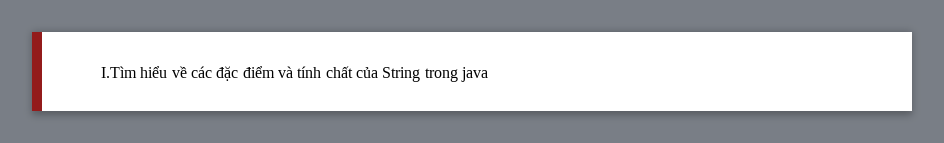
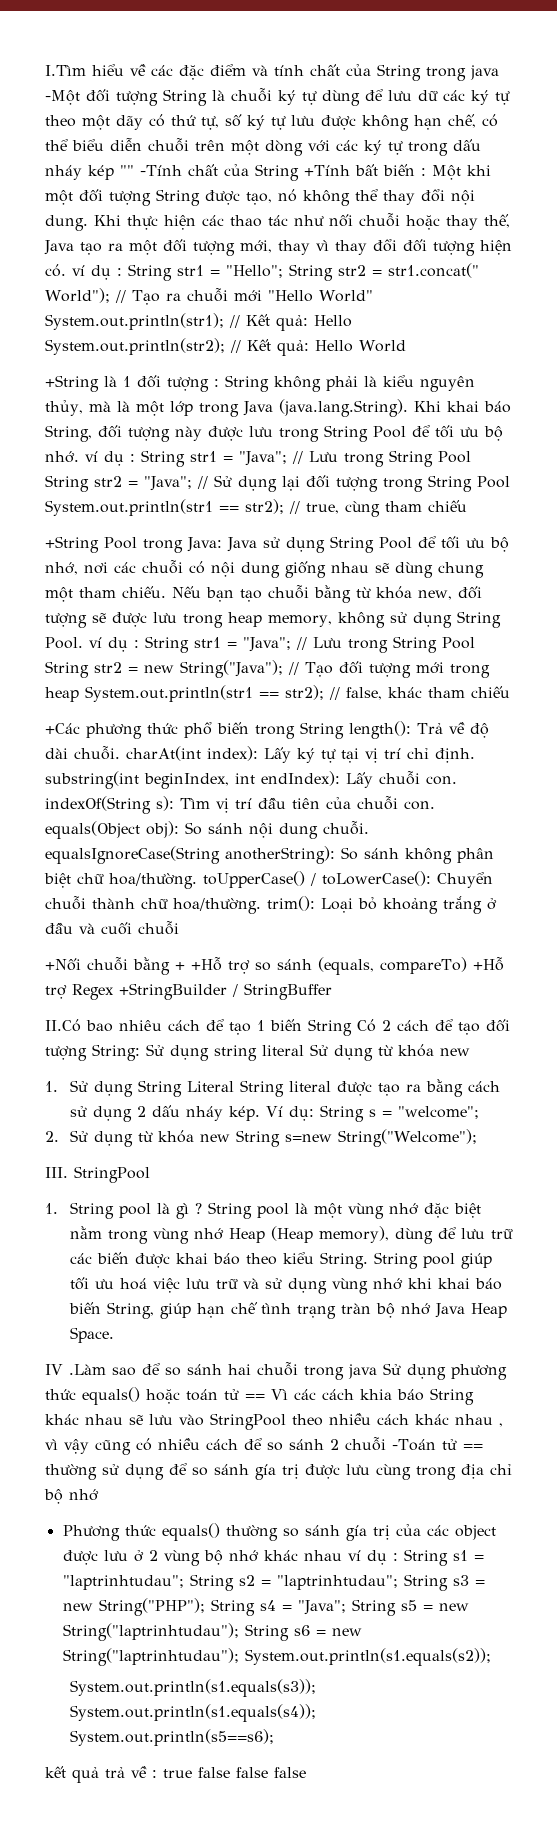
(488, 74) none -> [45,88,510,106] [45,114,498,131] [45,138,481,156] [45,164,491,181] [45,189,475,206] [45,213,510,231] [44,239,512,256] [45,263,479,281] [45,288,373,305] [45,313,352,331] [45,338,406,356] [45,375,475,392] [45,399,511,417] [45,425,503,442] [45,450,471,467] [45,475,510,492] [45,499,467,517] [45,536,509,553] [45,560,484,578] [45,585,482,603] [45,611,501,628] [45,636,475,653] [45,660,490,678] [45,685,510,702] [45,721,489,739] [45,746,475,763] [45,771,457,789] [45,796,435,814] [45,821,369,839] [45,846,494,864] [44,871,493,889] [45,896,497,914] [45,921,179,935] [45,957,504,975] [45,983,332,1000] [45,1019,510,1036] [45,1044,470,1061] [45,1079,500,1097] [69,1105,479,1122] [45,1129,477,1147] [45,1166,150,1183] [45,1202,481,1219] [69,1226,513,1244] [69,1252,492,1269] [69,1277,502,1294] [68,1302,507,1319] [69,1327,114,1343] [45,1362,507,1380] [45,1387,474,1405] [45,1413,503,1430] [45,1437,483,1455] [45,1463,512,1480] [44,1489,99,1504] [62,1523,496,1541] [62,1549,484,1566] [62,1574,485,1591] [62,1598,469,1616] [62,1623,362,1641] [62,1648,491,1666] [69,1679,316,1697] [69,1704,316,1722] [69,1729,274,1746] [45,1766,306,1783] -Một đối tượng String là chuỗi ký tự dùng để lưu dữ các ký tự theo một dãy có thứ tự, số ký tự lưu được không hạn chế, có thể biểu diễn chuỗi trên một dòng với các ký tự trong dấu nháy kép "" -Tính chất của String +Tính bất biến : Một khi một đối tượng String được tạo, nó không thể thay đổi nội dung. Khi thực hiện các thao tác như nối chuỗi hoặc thay thế, Java tạo ra một đối tượng mới, thay vì thay đổi đối tượng hiện có. ví dụ : String str1 = "Hello"; String str2 = str1.concat(" World"); // Tạo ra chuỗi mới "Hello World" System.out.println(str1); // Kết quả: Hello System.out.println(str2); // Kết quả: Hello World // +String là 1 đối tượng : String không phải là kiểu nguyên thủy, mà là một lớp trong Java (java.lang.String). Khi khai báo String, đối tượng này được lưu trong String Pool để tối ưu bộ nhớ. ví dụ : String str1 = "Java"; // Lưu trong String Pool String str2 = "Java"; // Sử dụng lại đối tượng trong String Pool System.out.println(str1 == str2); // true, cùng tham chiếu // +String Pool trong Java: Java sử dụng String Pool để tối ưu bộ nhớ, nơi các chuỗi có nội dung giống nhau sẽ dùng chung một tham chiếu. Nếu bạn tạo chuỗi bằng từ khóa new, đối tượng sẽ được lưu trong heap memory, không sử dụng String Pool. ví dụ : String str1 = "Java"; // Lưu trong String Pool String str2 = new String("Java"); // Tạo đối tượng mới trong heap System.out.println(str1 == str2); // false, khác tham chiếu // +Các phương thức phổ biến trong String length(): Trả về độ dài chuỗi. charAt(int index): Lấy ký tự tại vị trí chỉ định. substring(int beginIndex, int endIndex): Lấy chuỗi con. indexOf(String s): Tìm vị trí đầu tiên của chuỗi con. equals(Object obj): So sánh nội dung chuỗi. equalsIgnoreCase(String anotherString): So sánh không phân biệt chữ hoa/thường. toUpperCase() / toLowerCase(): Chuyển chuỗi thành chữ hoa/thường. trim(): Loại bỏ khoảng trắng ở đầu và cuối chuỗi // +Nối chuỗi bằng + +Hỗ trợ so sánh (equals, compareTo) +Hỗ trợ Regex +StringBuilder / StringBuffer // II.Có bao nhiêu cách để tạo 1 biến String Có 2 cách để tạo đối tượng String: Sử dụng string literal Sử dụng từ khóa new // 1. Sử dụng String Literal String literal được tạo ra bằng cách sử dụng 2 dấu nháy kép. Ví dụ: String s = "welcome"; // 2. Sử dụng từ khóa new String s=new String("Welcome"); // III. StringPool // 1. String pool là gì ? String pool là một vùng nhớ đặc biệt nằm trong vùng nhớ Heap (Heap memory), dùng để lưu trữ các biến được khai báo theo kiểu String. String pool giúp tối ưu hoá việc lưu trữ và sử dụng vùng nhớ khi khai báo biến String, giúp hạn chế tình trạng tràn bộ nhớ Java Heap Space. // IV .Làm sao để so sánh hai chuỗi trong java Sử dụng phương thức equals() hoặc toán tử == Vì các cách khia báo String khác nhau sẽ lưu vào StringPool theo nhiều cách khác nhau , vì vậy cũng có nhiều cách để so sánh 2 chuỗi -Toán tử == thường sử dụng để so sánh gía trị được lưu cùng trong địa chỉ bộ nhớ // Phương thức equals() thường so sánh gía trị của các object được lưu ở 2 vùng bộ nhớ khác nhau ví dụ : String s1 = "laptrinhtudau"; String s2 = "laptrinhtudau"; String s3 = new String("PHP"); String s4 = "Java"; String s5 = new String("laptrinhtudau"); String s6 = new String("laptrinhtudau"); System.out.println(s1.equals(s2)); // System.out.println(s1.equals(s3)); System.out.println(s1.equals(s4)); System.out.println(s5==s6); // kết quả trả về : true false false false

